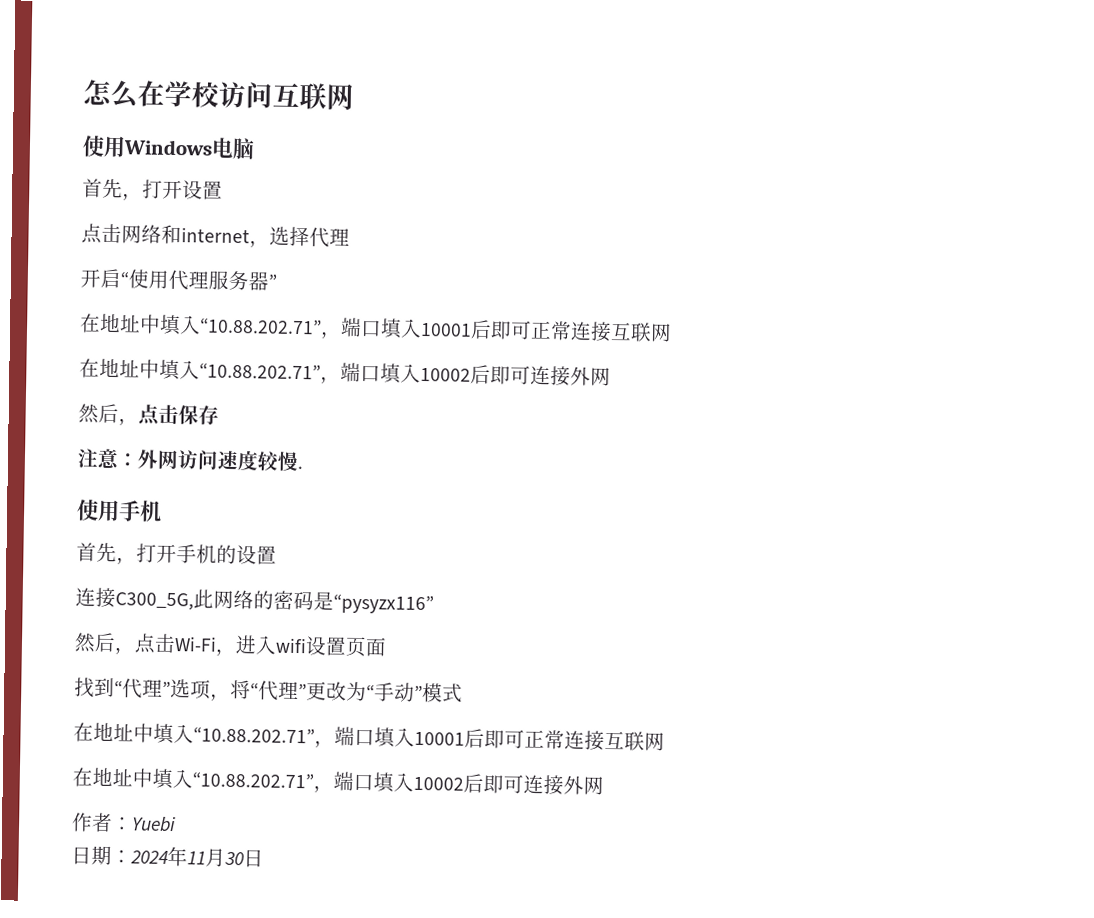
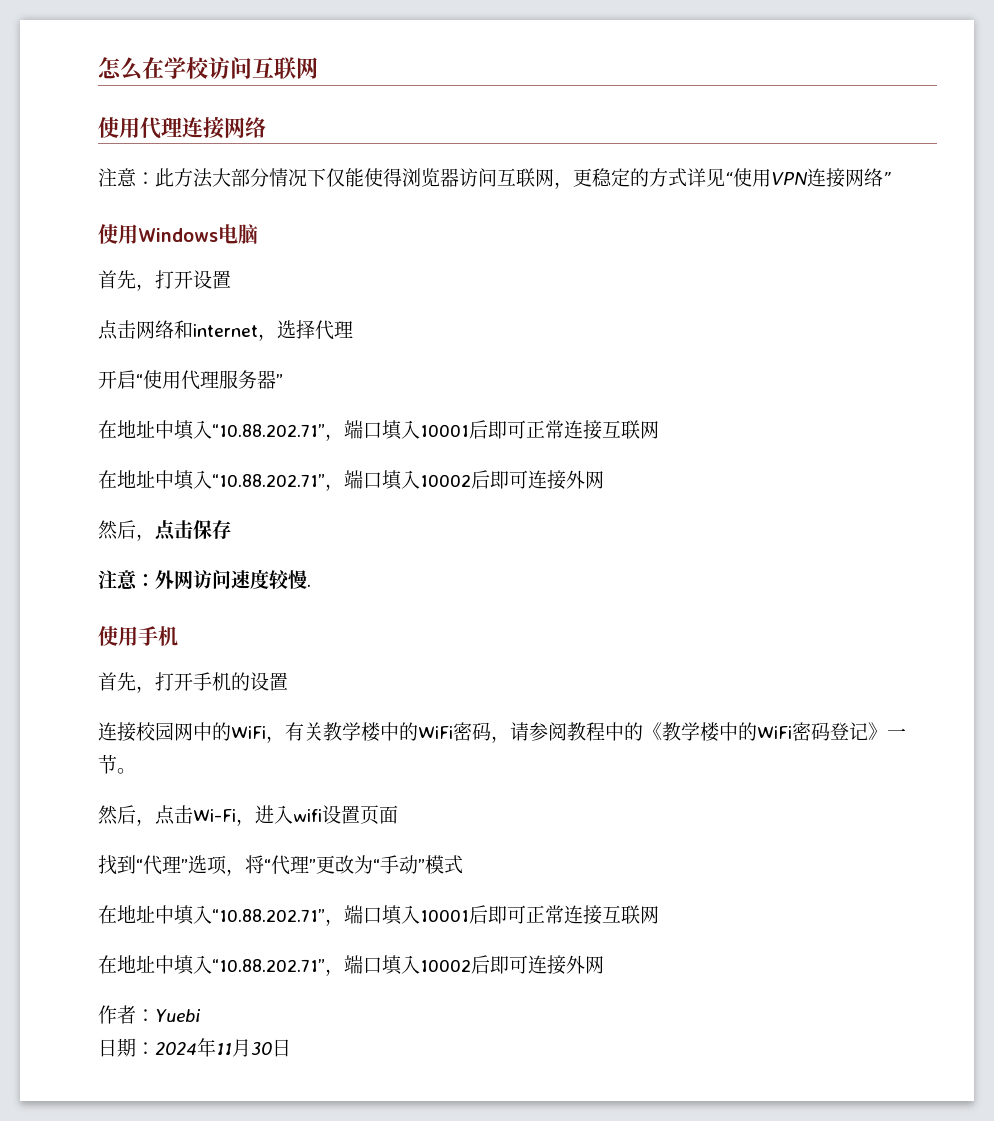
(354, 96) none -> [98,116,266,139] [98,168,891,189] // 使用代理连接网络 // 注意：此方法大部分情况下仅能使得浏览器访问互联网，更稳定的方式详见“使用VPN连接网络”
[115,589,434,615] C300_5G,此网络的密码是“pysyzx116” -> [136,722,906,743] [98,754,136,774] 校园网中的WiFi，有关教学楼中的WiFi密码，请参阅教程中的《教学楼中的WiFi密码登记》一节。

